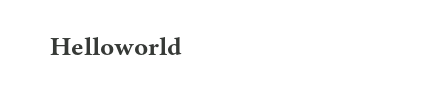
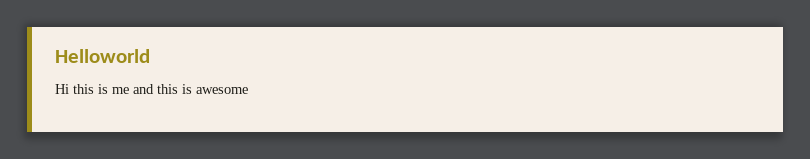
(182, 46) none -> [55,84,248,94] // Hi this is me and this is awesome

